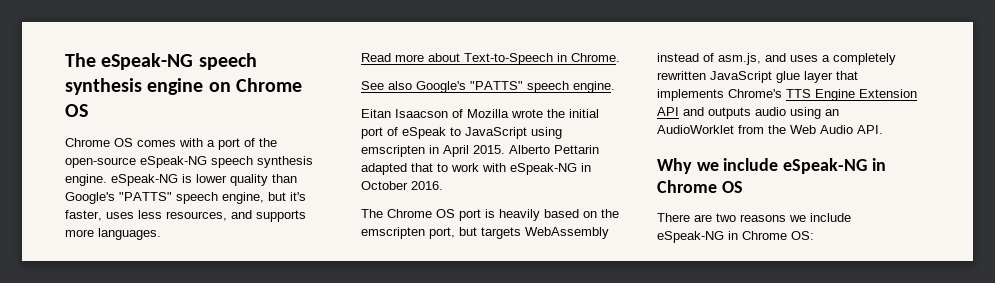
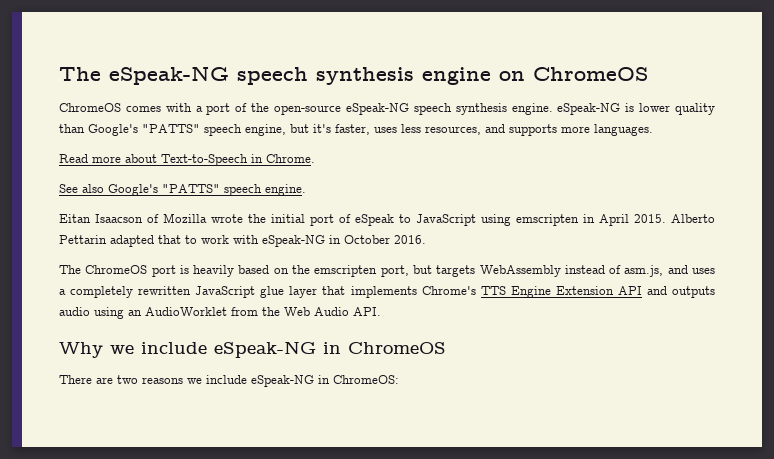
[235,78,302,92] [65,104,88,117] [65,138,133,147] Chrome OS // Chrome OS -> [533,67,648,81] [59,103,121,112] ChromeOS // ChromeOS
[387,209,455,218] Chrome OS -> [85,265,148,274] ChromeOS
[657,180,743,193] Chrome OS -> [348,342,446,354] ChromeOS
[742,231,814,240] Chrome OS: -> [333,375,399,384] ChromeOS:

